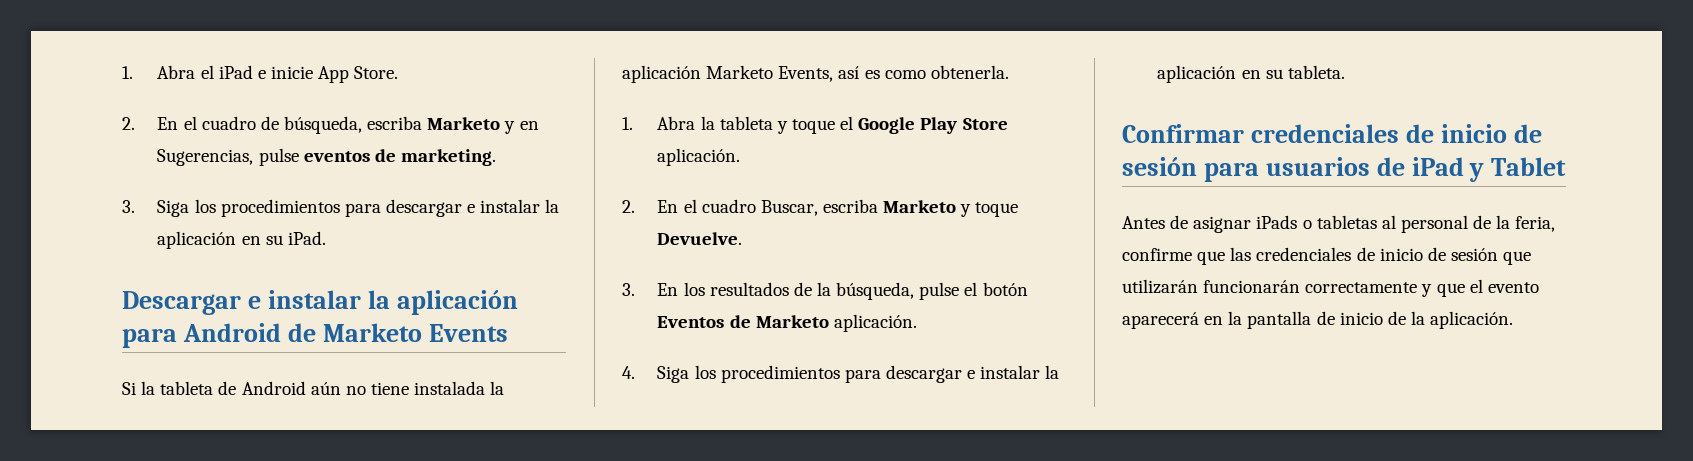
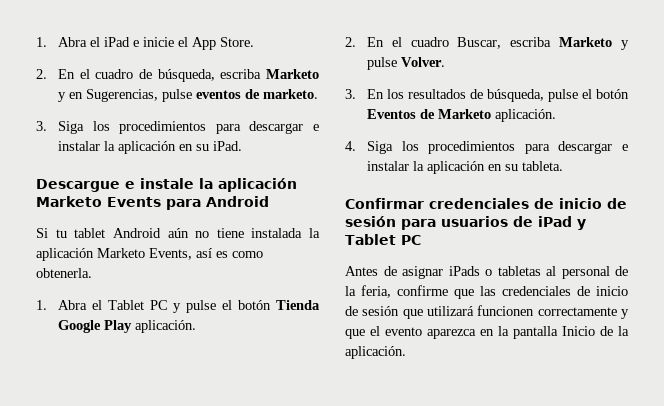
(313, 72) none -> [177,37,188,47] el
[400,149,496,166] marketing. -> [262,89,318,99] marketo.
[122,290,518,315] [122,323,508,348] [122,381,237,395] Descargar e instalar la aplicación para Android de Marketo Events // Si la tableta de -> [36,178,297,192] [36,196,269,210] [36,228,106,238] Descargue e instale la aplicación Marketo Events para Android // Si tu tablet
[700,116,854,134] la tableta y toque el -> [91,300,321,313] el Tablet PC y pulse el botón Tienda
[962,118,1008,130] Store -> (132, 326) none
[975,202,1019,217] [657,232,743,245] toque Devuelve. -> [366,57,445,70] pulse Volver.
[816,282,831,296] la -> (483, 94) none
(1567, 166) none -> [400,235,421,245] PC
[1122,279,1301,294] utilizarán funcionarán -> [427,305,535,316] utilizará funcionen
[1122,312,1199,329] aparecerá -> [427,329,476,339] aparezca
[1316,311,1383,325] de inicio -> [562,326,595,336] Inicio

